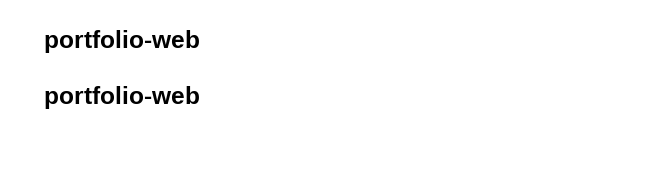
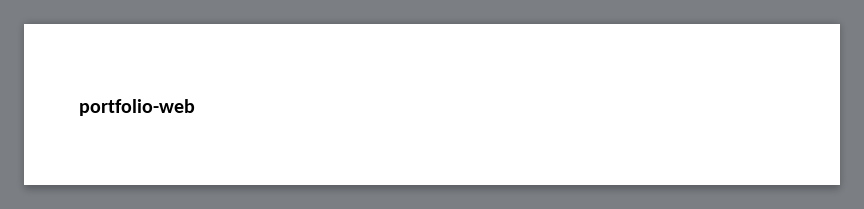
[44,30,200,53] [44,86,200,109] portfolio-web // portfolio-web -> [79,99,195,116] portfolio-web

